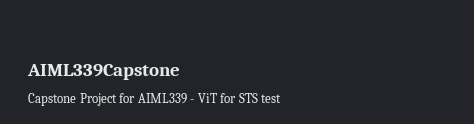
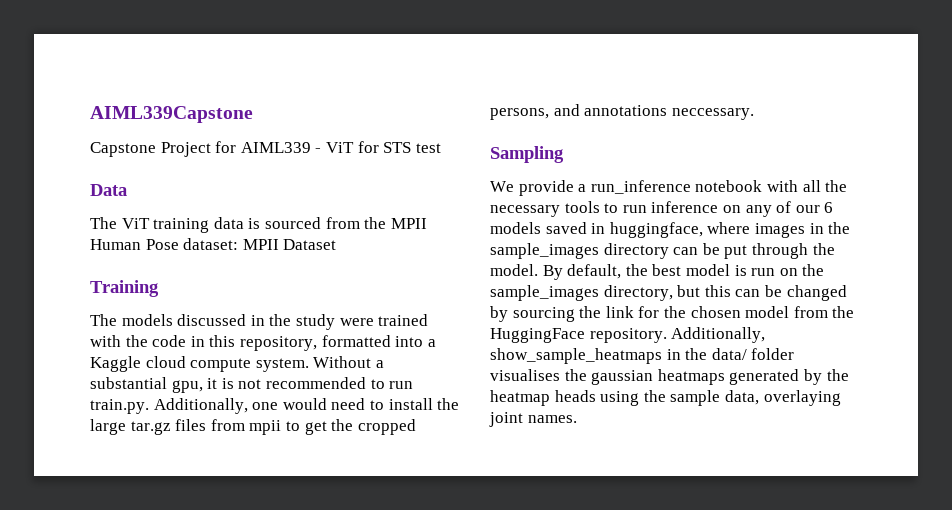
(282, 98) none -> [90,184,127,196] [90,217,427,233] [90,238,337,250] [90,280,159,297] [90,314,429,330] [90,335,436,351] [90,356,384,372] [90,377,414,393] [90,398,460,414] [90,419,416,435] [490,104,754,120] [490,146,564,163] [490,180,848,196] [490,201,834,217] [490,222,851,238] [490,243,835,259] [490,264,825,280] [490,285,847,301] [490,306,855,322] [490,327,766,343] [490,348,795,364] [490,369,849,385] [490,390,841,406] [489,412,577,427] // Data // The ViT training data is sourced from the MPII Human Pose dataset: MPII Dataset // Training // The models discussed in the study were trained with the code in this repository, formatted into a Kaggle cloud compute system. Without a substantial gpu, it is not recommended to run train.py. Additionally, one would need to install the large tar.gz files from mpii to get the cropped persons, and annotations neccessary. // Sampling // We provide a run_inference notebook with all the necessary tools to run inference on any of our 6 models saved in huggingface, where images in the sample_images directory can be put through the model. By default, the best model is run on the sample_images directory, but this can be changed by sourcing the link for the chosen model from the HuggingFace repository. Additionally, show_sample_heatmaps in the data/ folder visualises the gaussian heatmaps generated by the heatmap heads using the sample data, overlaying joint names.

